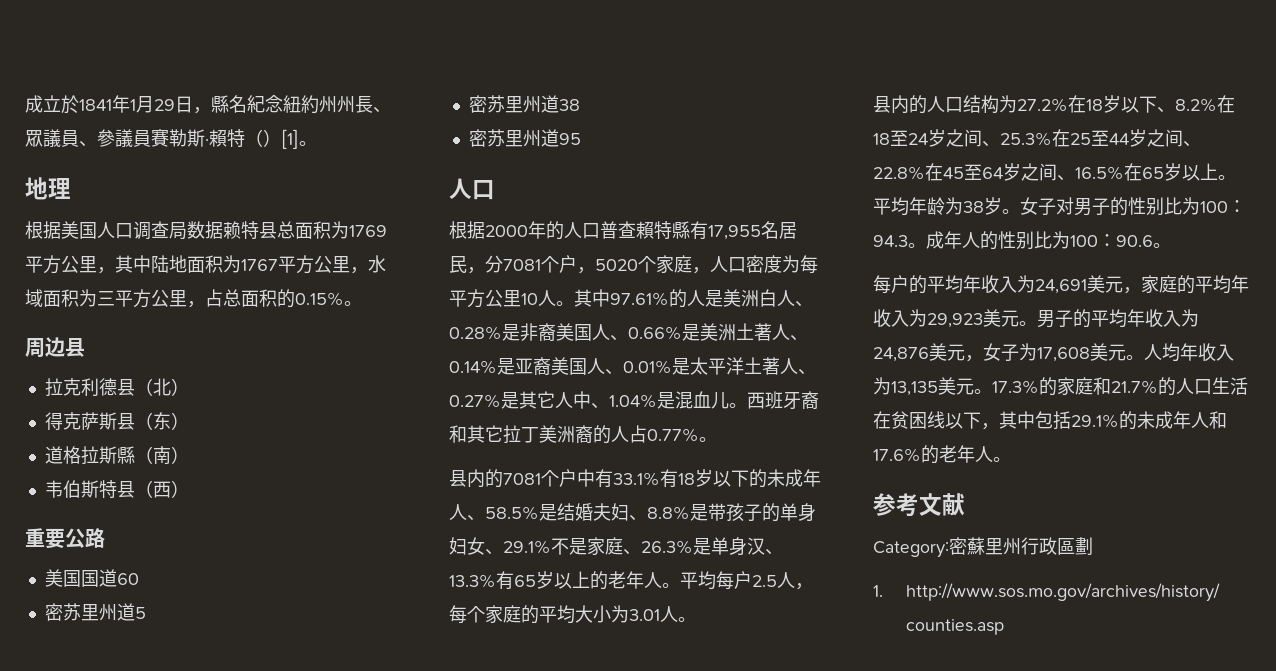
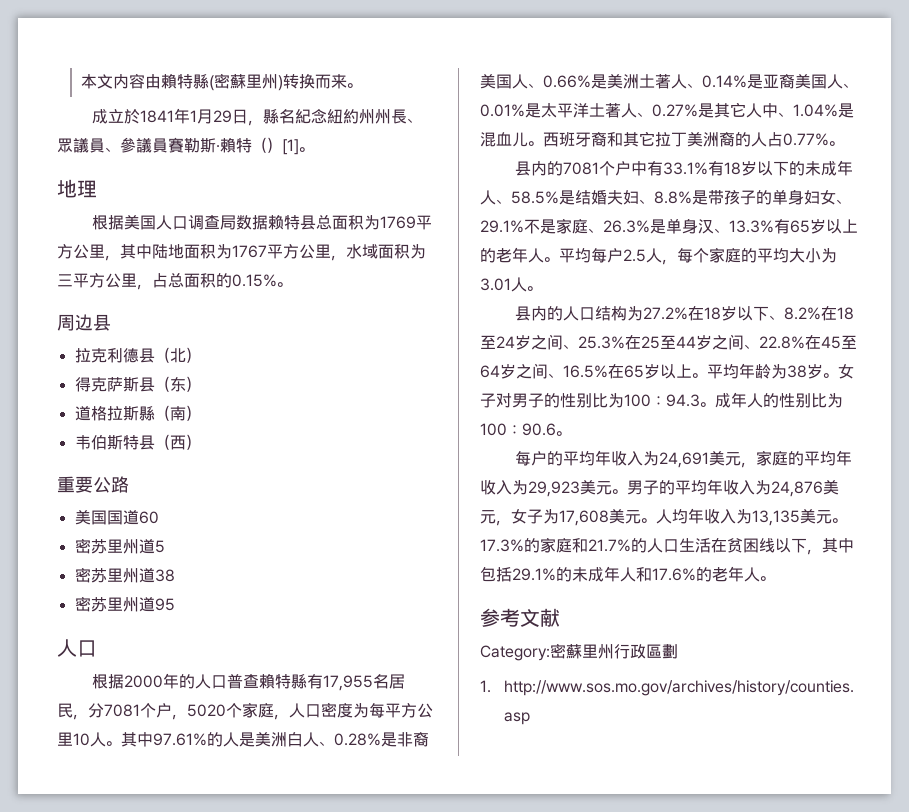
(25, 104) none -> [80,73,362,91] 本文内容由賴特縣(密蘇里州)转换而来。 //

